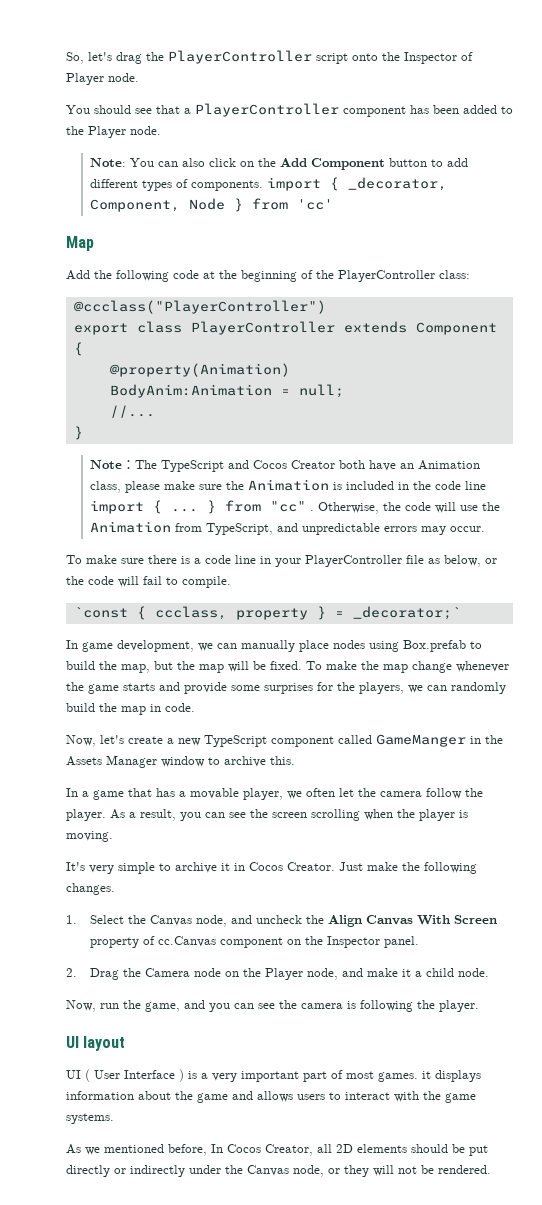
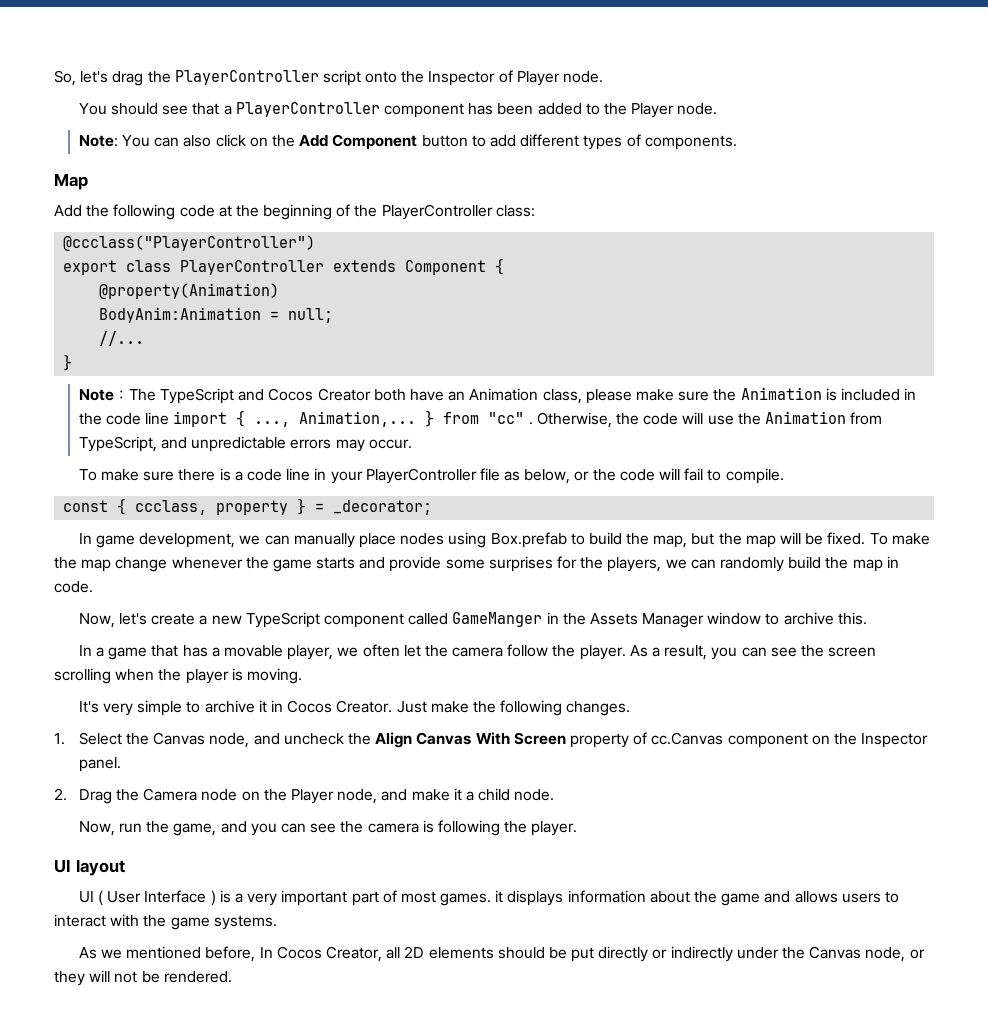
[267,177,448,191] [90,198,334,212] import { _decorator, Component, Node } from 'cc' -> (737, 142) none
[171,509,199,512] ... -> [254,411,417,427] ..., Animation,...
[73,607,128,618] `const -> [63,500,109,512] const
[352,606,461,620] _decorator;` -> [333,500,433,515] _decorator;

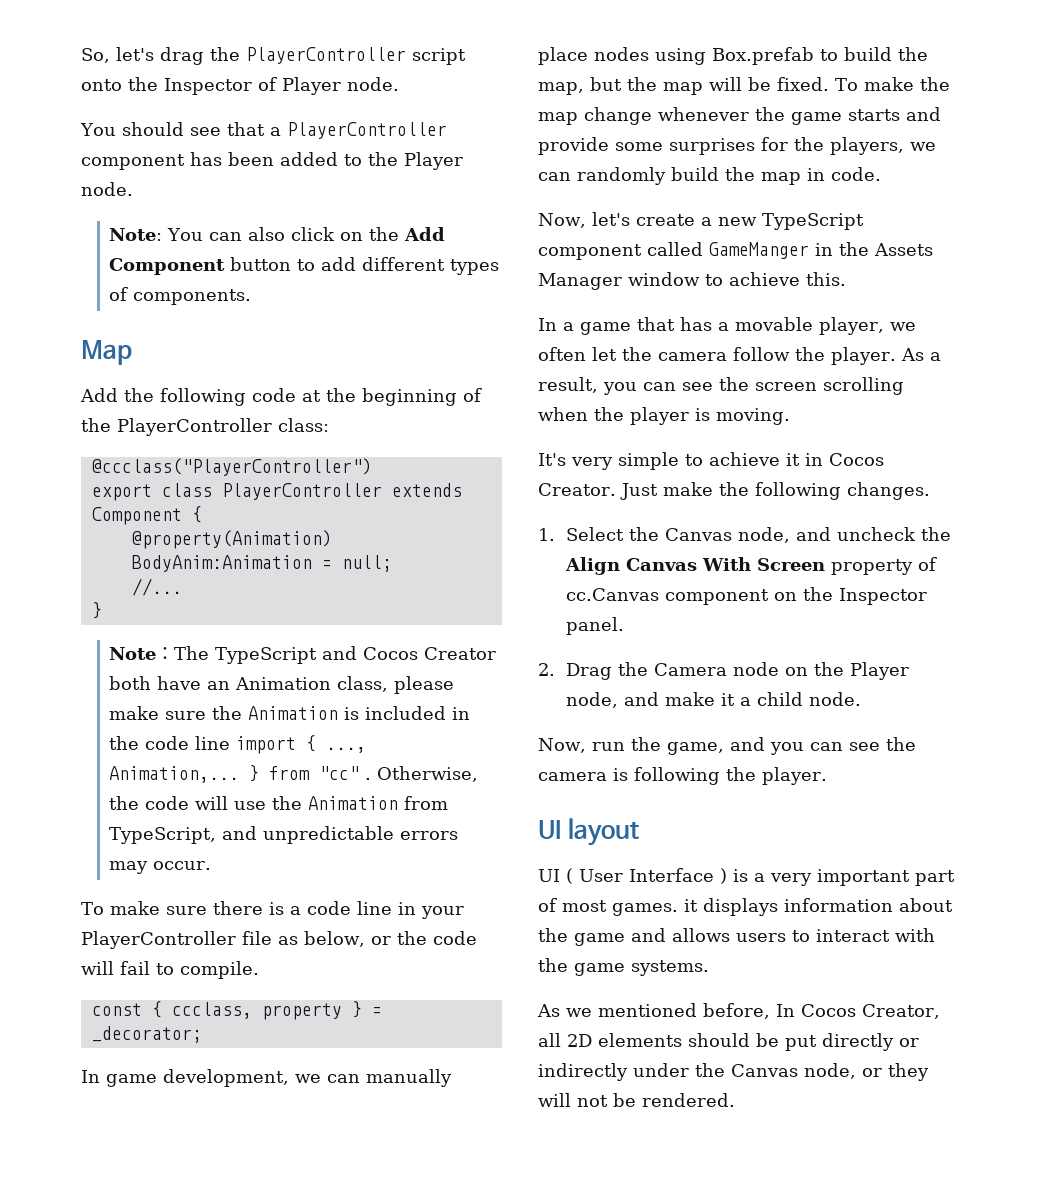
[783,612,834,625] archive -> [729,272,800,286] achieve
[204,700,255,713] archive -> [709,452,780,466] achieve

